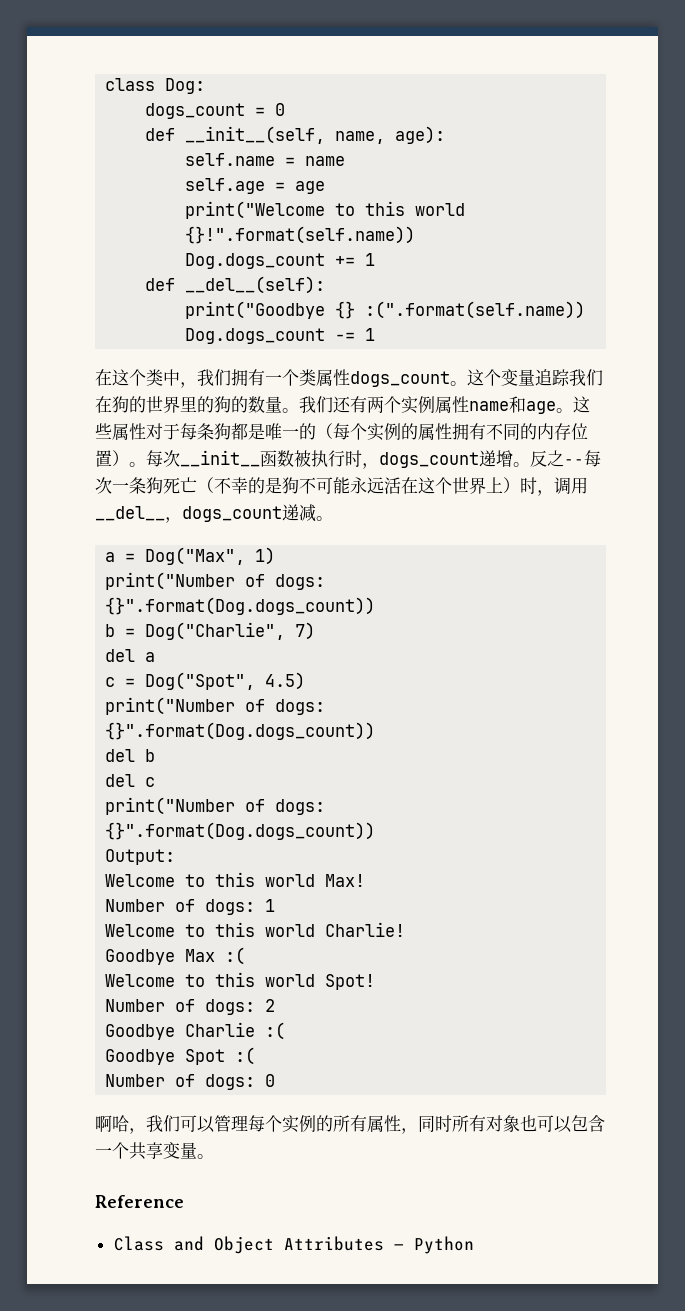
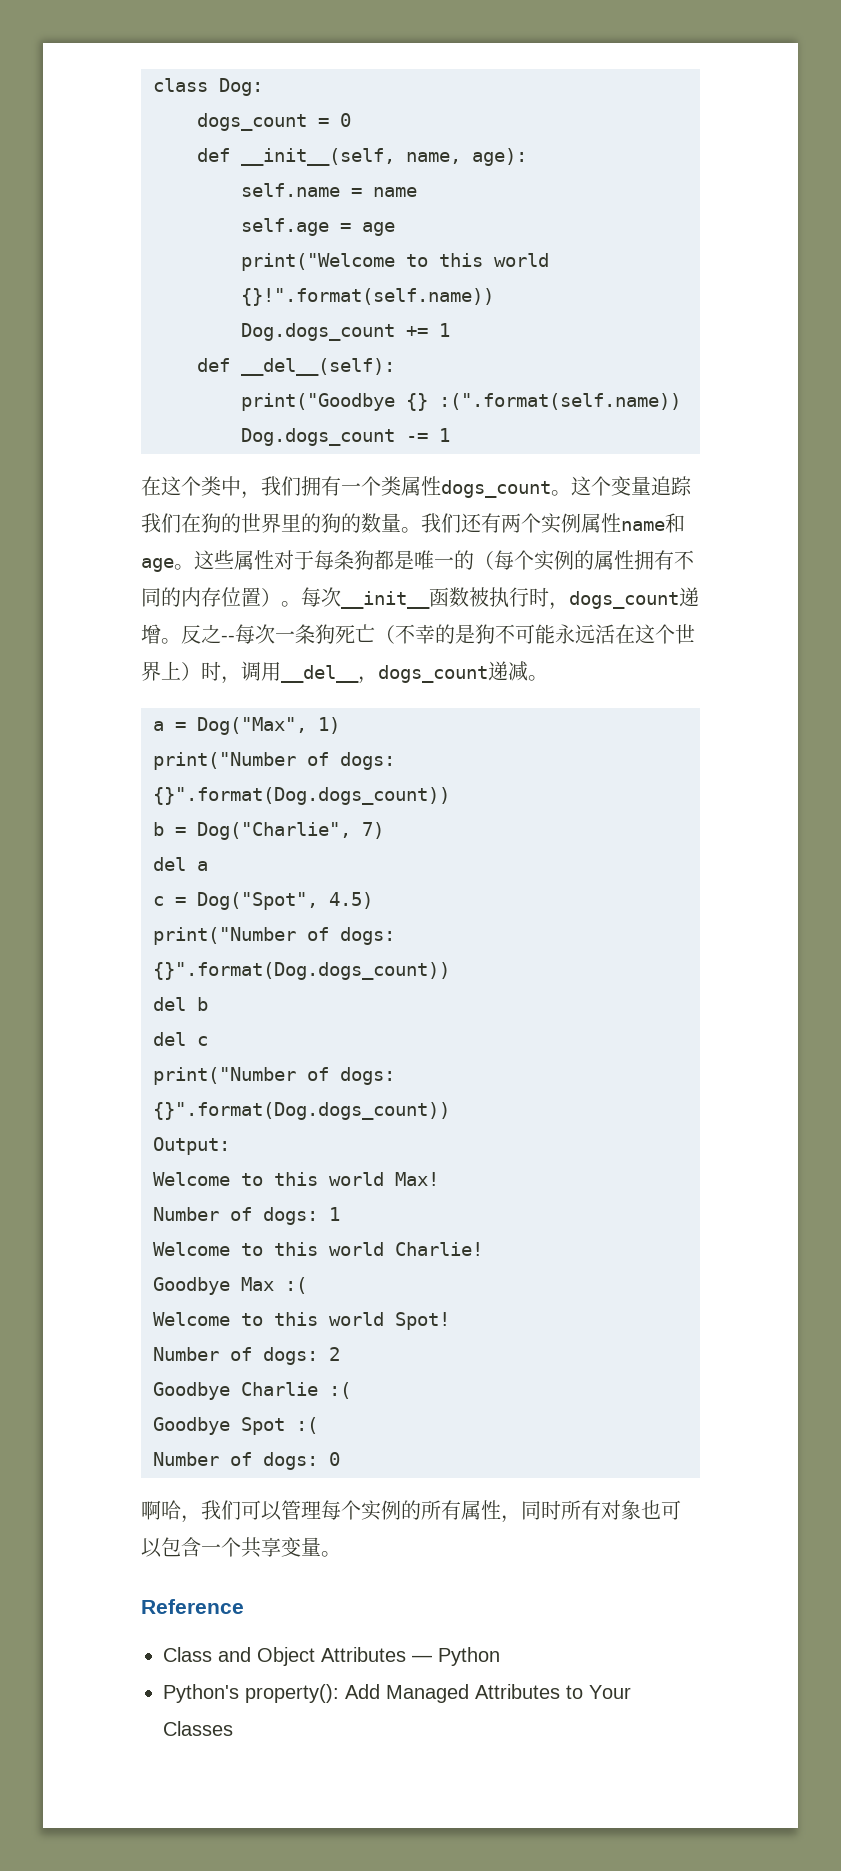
(474, 1245) none -> [163,1684,631,1703] [163,1721,233,1736] // Python's property(): Add Managed Attributes to Your Classes

